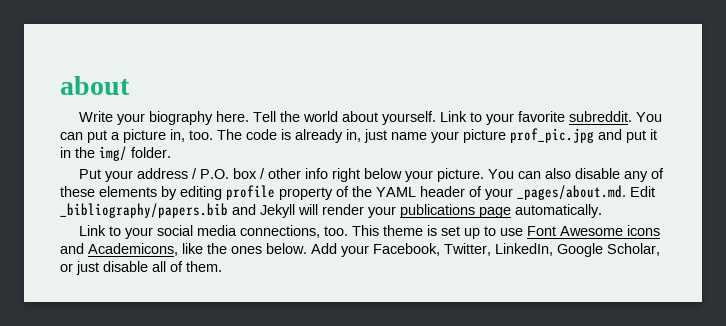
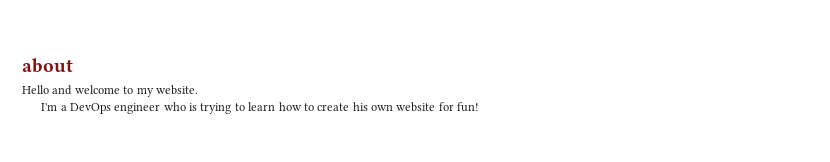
[79,111,663,125] [60,128,657,143] [60,146,171,161] [79,168,665,182] [60,185,655,200] [60,203,602,218] [79,225,661,239] [60,243,660,257] [60,261,222,275] Write your biography here. Tell the world about yourself. Link to your favorite subreddit. You can put a picture in, too. The code is already in, just name your picture prof_pic.jpg and put it in the img/ folder. // Put your address / P.O. box / other info right below your picture. You can also disable any of these elements by editing profile property of the YAML header of your _pages/about.md. Edit _bibliography/papers.bib and Jekyll will render your publications page automatically. // Link to your social media connections, too. This theme is set up to use Font Awesome icons and Academicons, like the ones below. Add your Facebook, Twitter, LinkedIn, Google Scholar, or just disable all of them. -> [22,85,198,97] [41,102,480,114] Hello and welcome to my website. // I'm a DevOps engineer who is trying to learn how to create his own website for fun!

